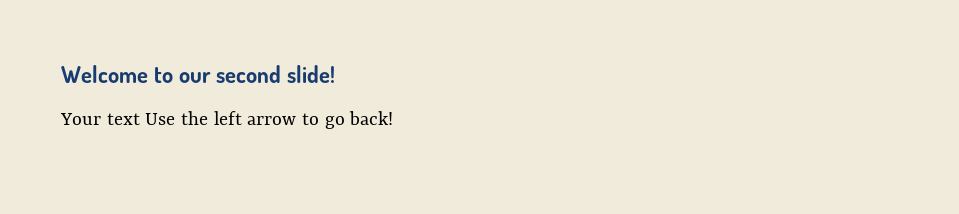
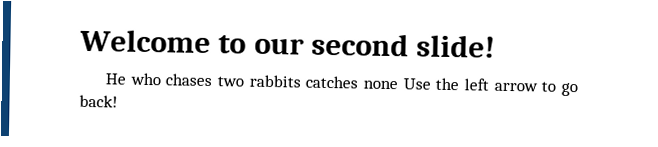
[60,113,140,125] Your text -> [104,72,398,90] He who chases two rabbits catches none

